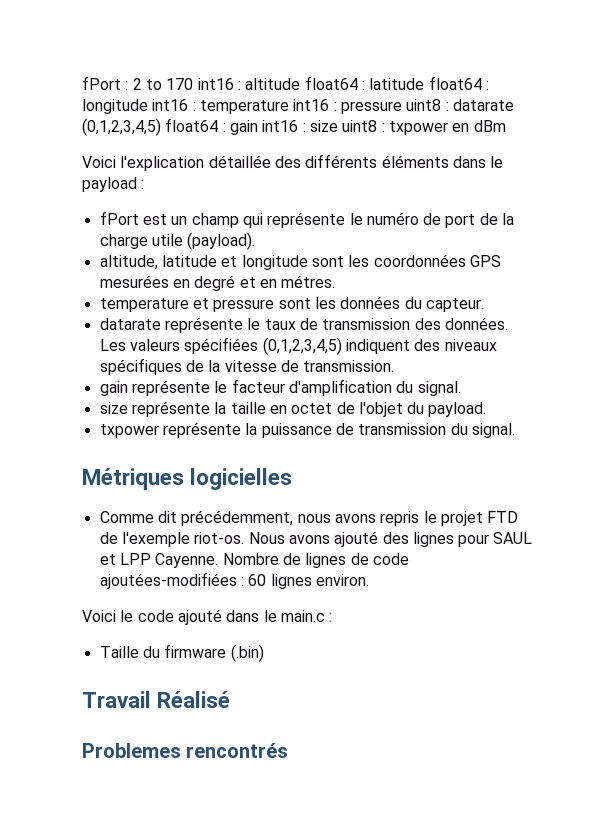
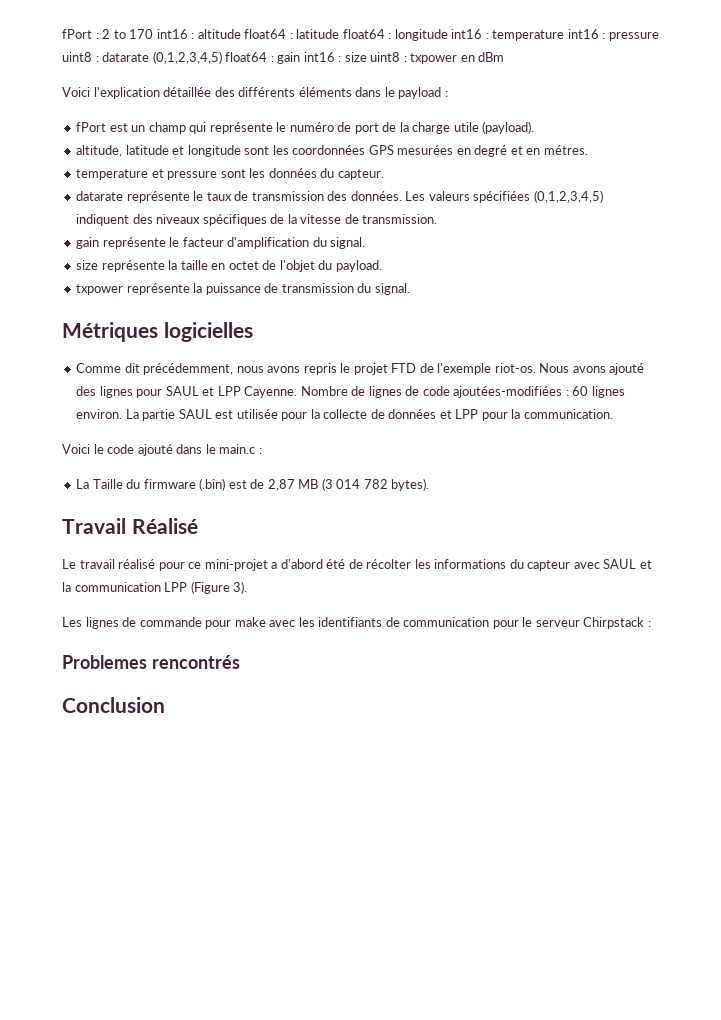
(369, 580) none -> [125,409,613,421] La partie SAUL est utilisée pour la collecte de données et LPP pour la communication.
(333, 617) none -> [76,479,90,489] La
[82,691,231,708] // Travail Réalisé -> [228,478,430,491] [62,518,198,534] [62,559,652,571] [62,581,248,594] [62,617,651,629] est de 2,87 MB (3 014 782 bytes). // Travail Réalisé // Le travail réalisé pour ce mini-projet a d'abord été de récolter les informations du capteur avec SAUL et la communication LPP (Figure 3). // Les lignes de commande pour make avec les identifiants de communication pour le serveur Chirpstack :
(289, 750) none -> [62,697,165,713] // Conclusion

